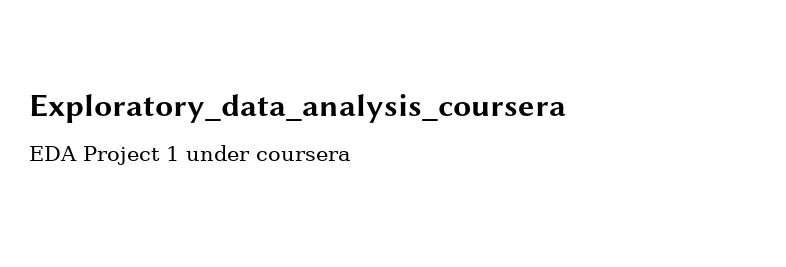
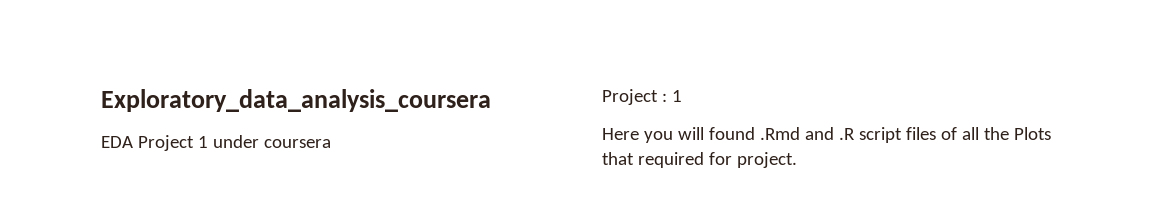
(351, 156) none -> [602,89,682,105] [602,127,1051,143] [602,152,797,168] // Project : 1 // Here you will found .Rmd and .R script files of all the Plots that required for project.

